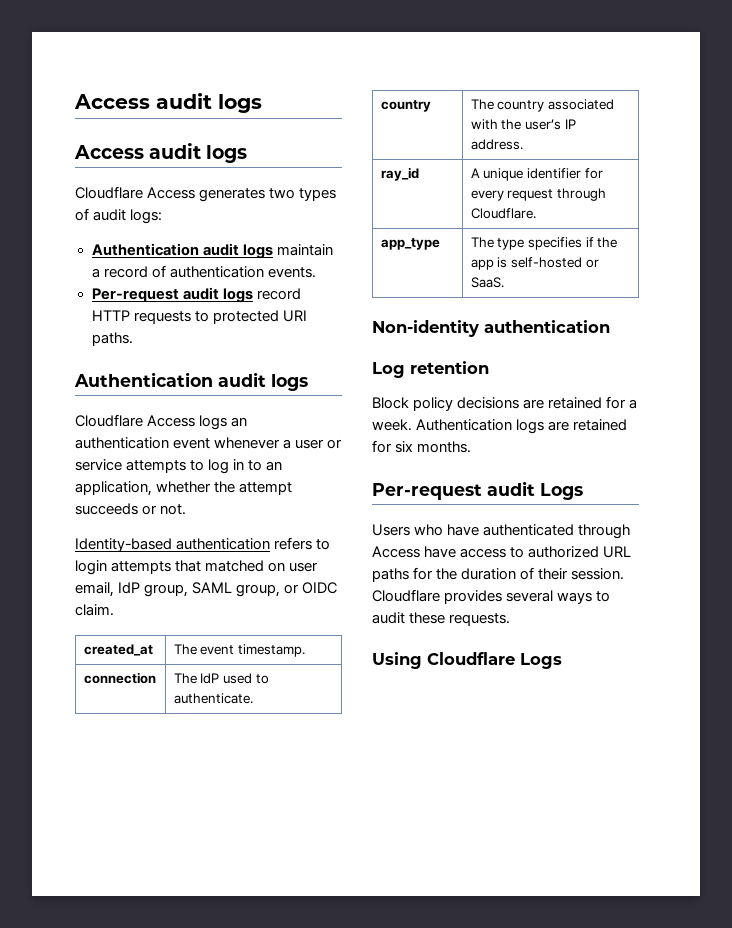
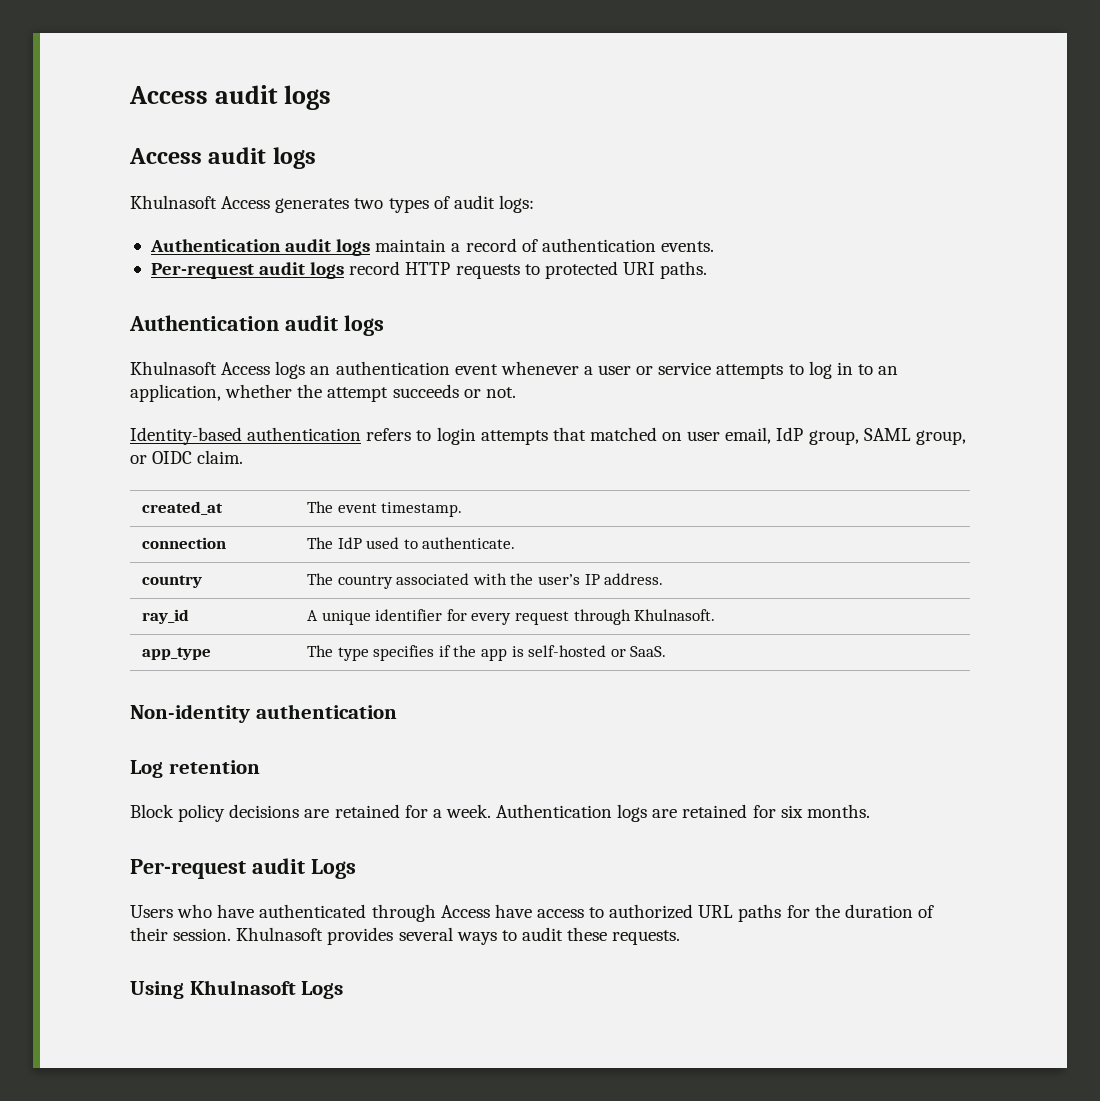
[75,186,143,199] Cloudflare -> [130,195,217,209] Khulnasoft
[75,414,143,427] Cloudflare -> [130,361,217,375] Khulnasoft
[470,208,536,219] Cloudflare. -> [634,609,716,621] Khulnasoft.
[372,589,440,602] Cloudflare -> [236,927,324,941] Khulnasoft
[427,652,515,665] Cloudflare -> [189,980,296,995] Khulnasoft

